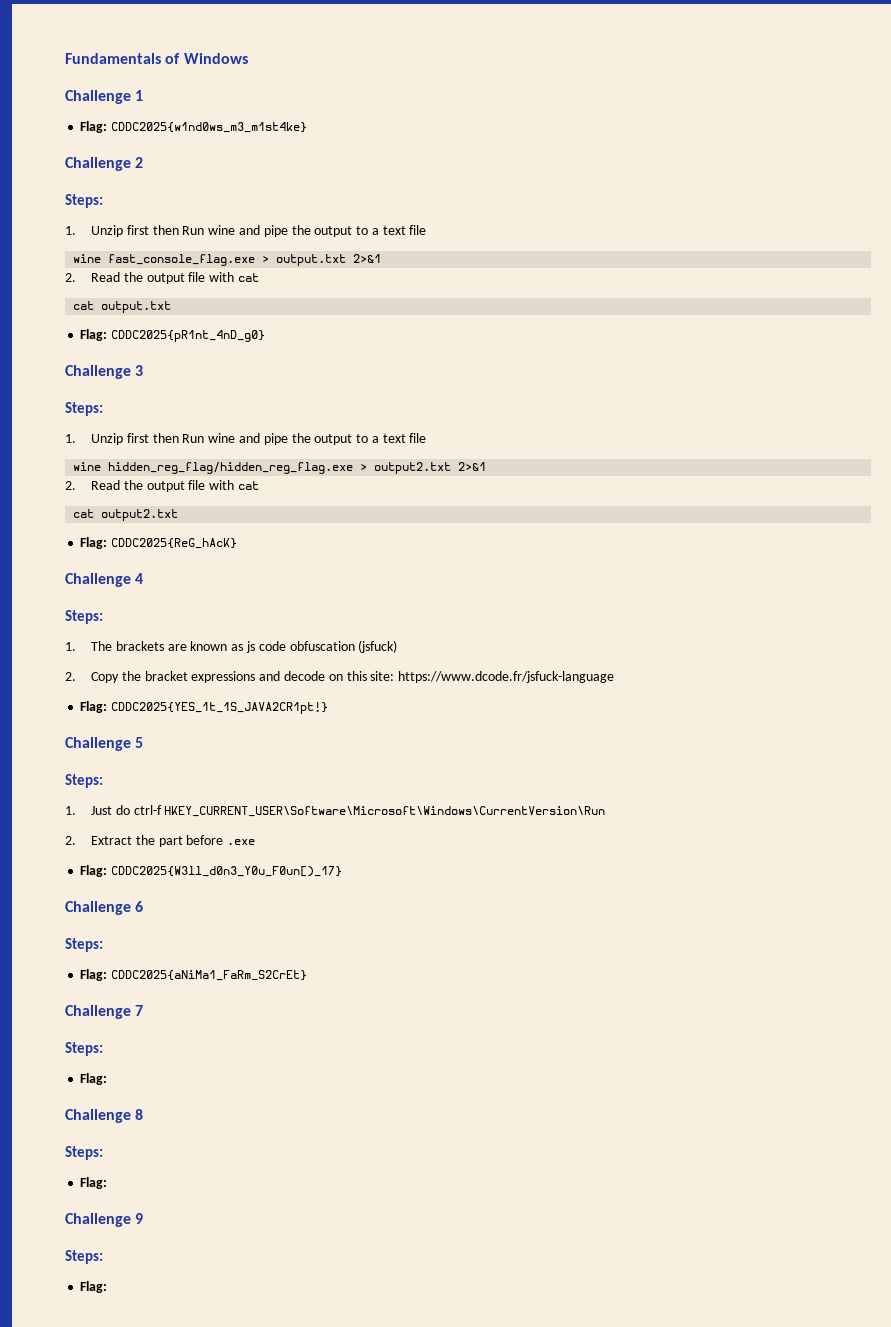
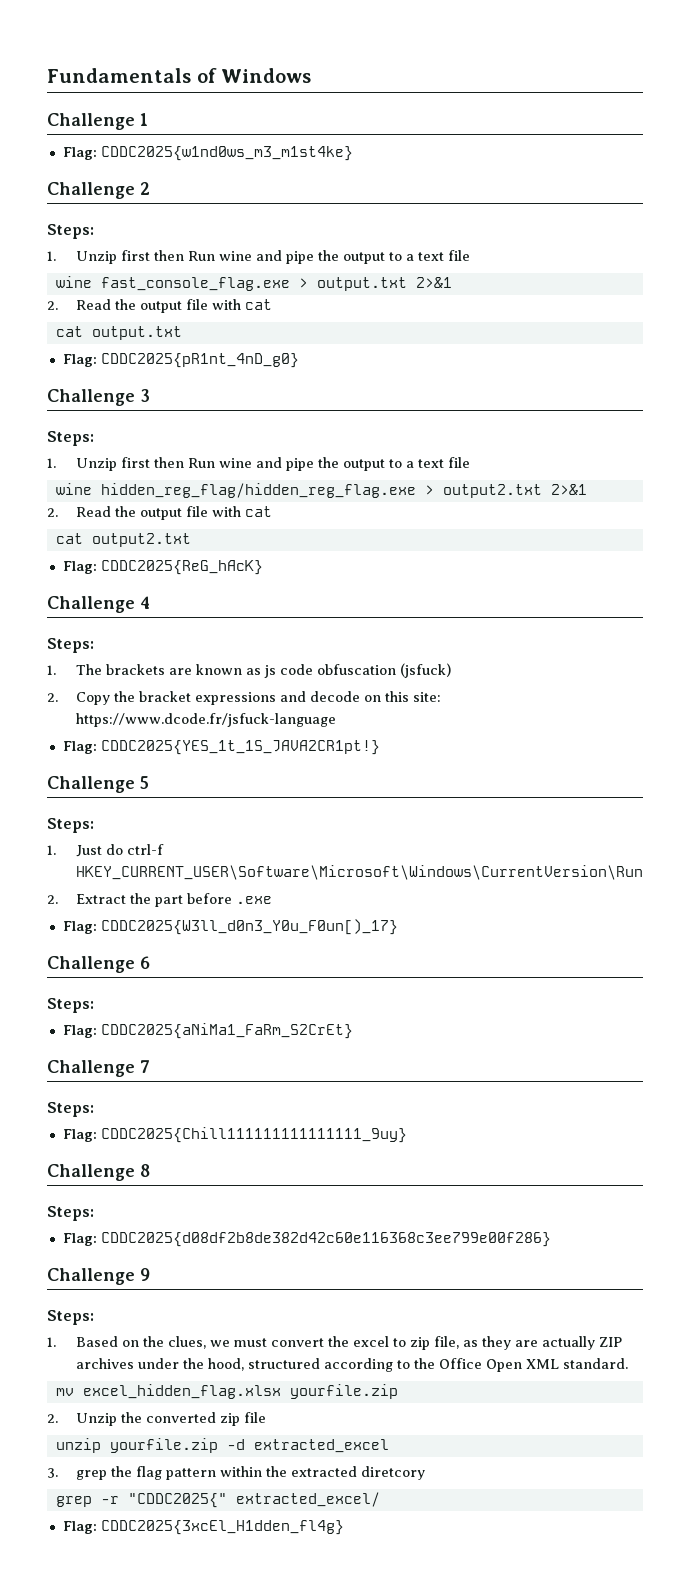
(108, 1079) none -> [100,1127,407,1143] CDDC2025{Chill111111111111111_9uy}
(108, 1183) none -> [100,1232,551,1247] CDDC2025{d08df2b8de382d42c60e116368c3ee799e00f286}
[80,1281,108,1293] // Flag: -> [47,1336,622,1350] [75,1358,628,1372] [55,1384,398,1399] [47,1412,266,1426] [55,1438,389,1453] [47,1466,425,1480] [55,1492,380,1508] [62,1520,344,1535] // 1. Based on the clues, we must convert the excel to zip file, as they are actually ZIP archives under the hood, structured according to the Office Open XML standard. // mv excel_hidden_flag.xlsx yourfile.zip // 2. Unzip the converted zip file // unzip yourfile.zip -d extracted_excel // 3. grep the flag pattern within the extracted diretcory // grep -r "CDDC2025{" extracted_excel/ // Flag: CDDC2025{3xcEl_H1dden_fl4g}

